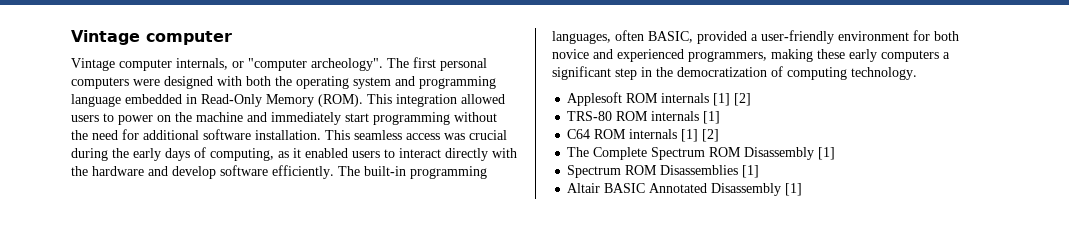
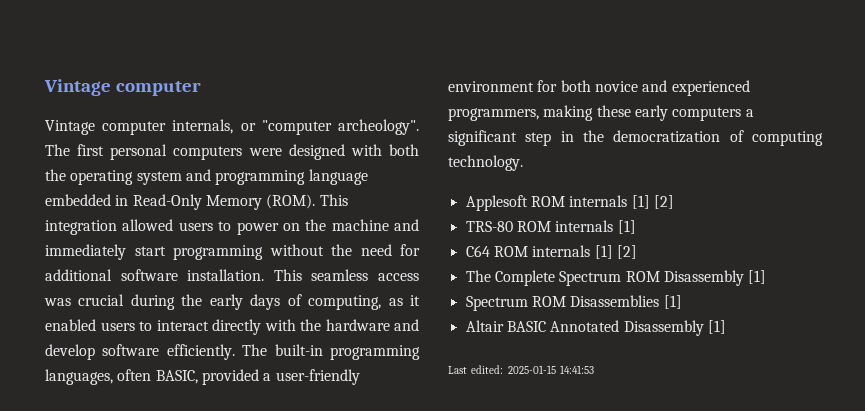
(803, 189) none -> [448,365,594,374] // Last edited: 2025-01-15 14:41:53

